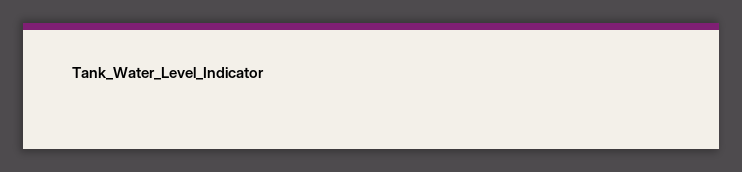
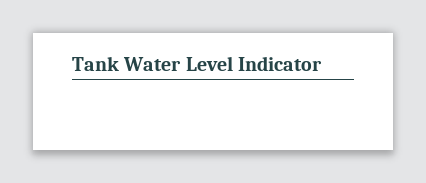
[72,67,264,80] Tank_Water_Level_Indicator -> [72,56,322,71] Tank Water Level Indicator

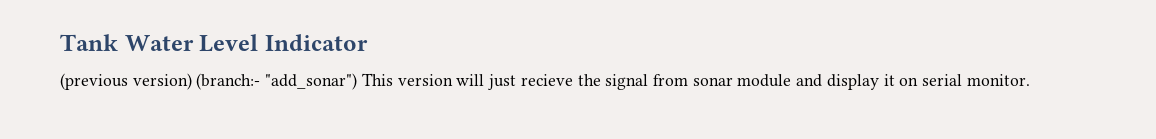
(322, 63) none -> [60,73,1030,90] // (previous version) (branch:- "add_sonar") This version will just recieve the signal from sonar module and display it on serial monitor.

